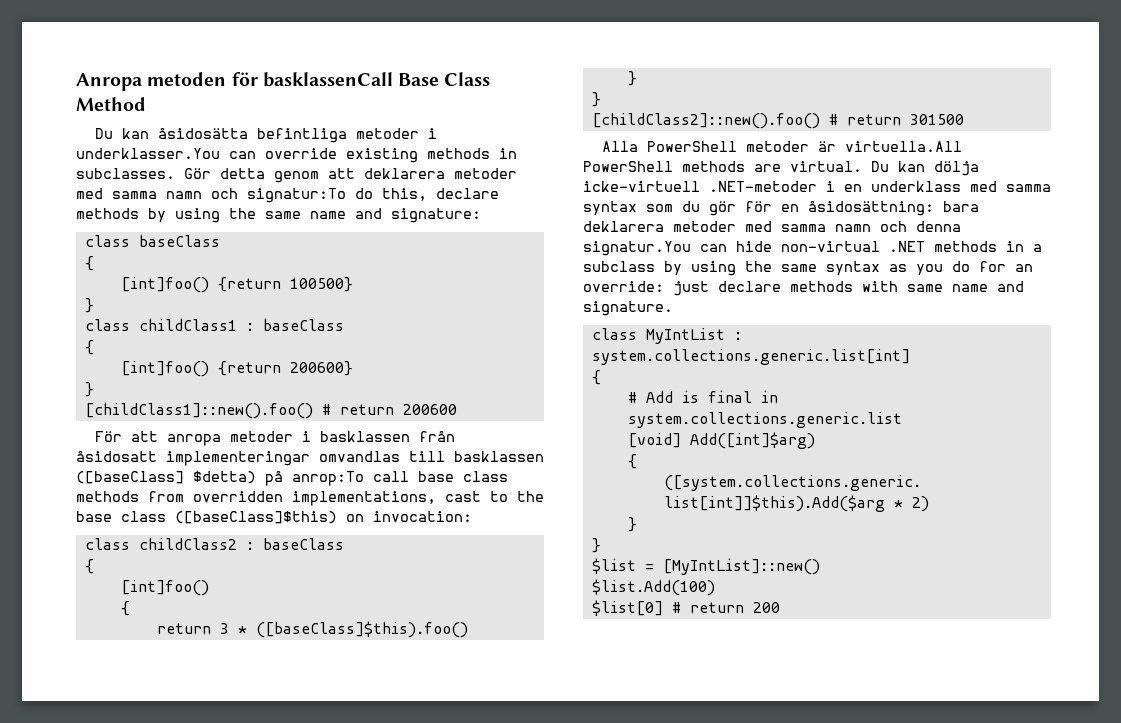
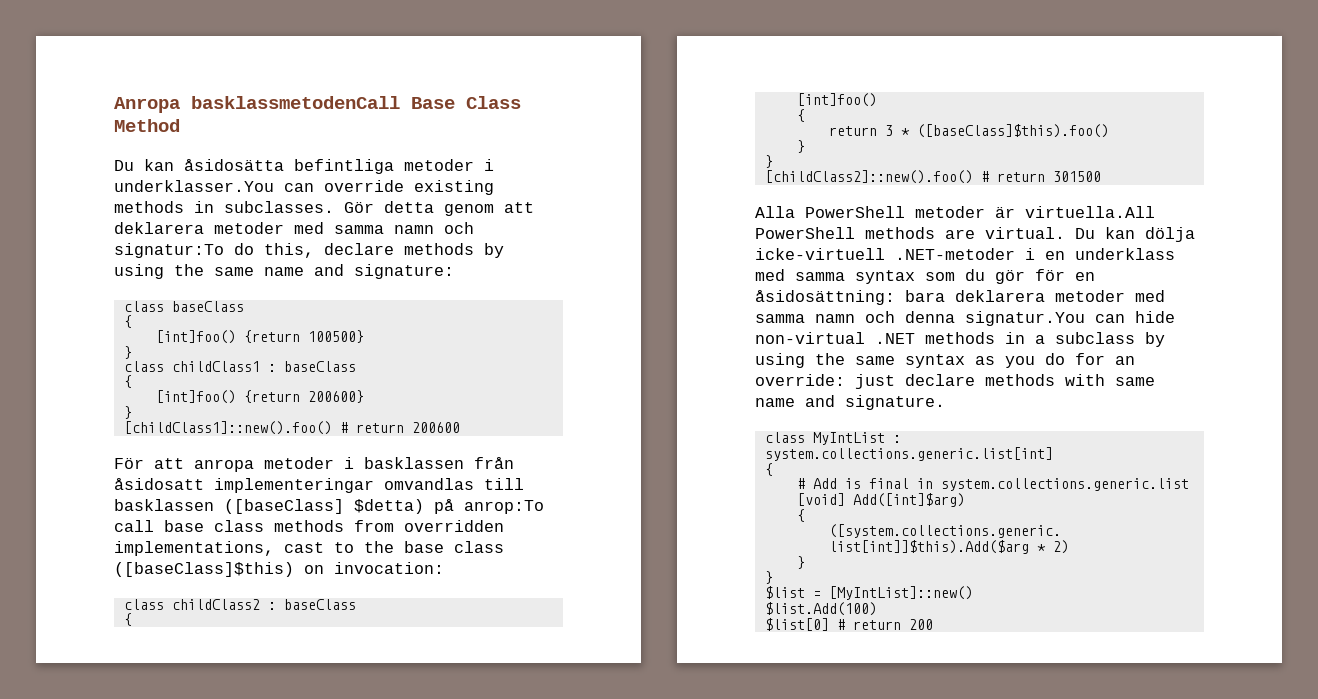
[147,72,393,87] metoden för basklassenCall -> [191,96,400,109] basklassmetodenCall

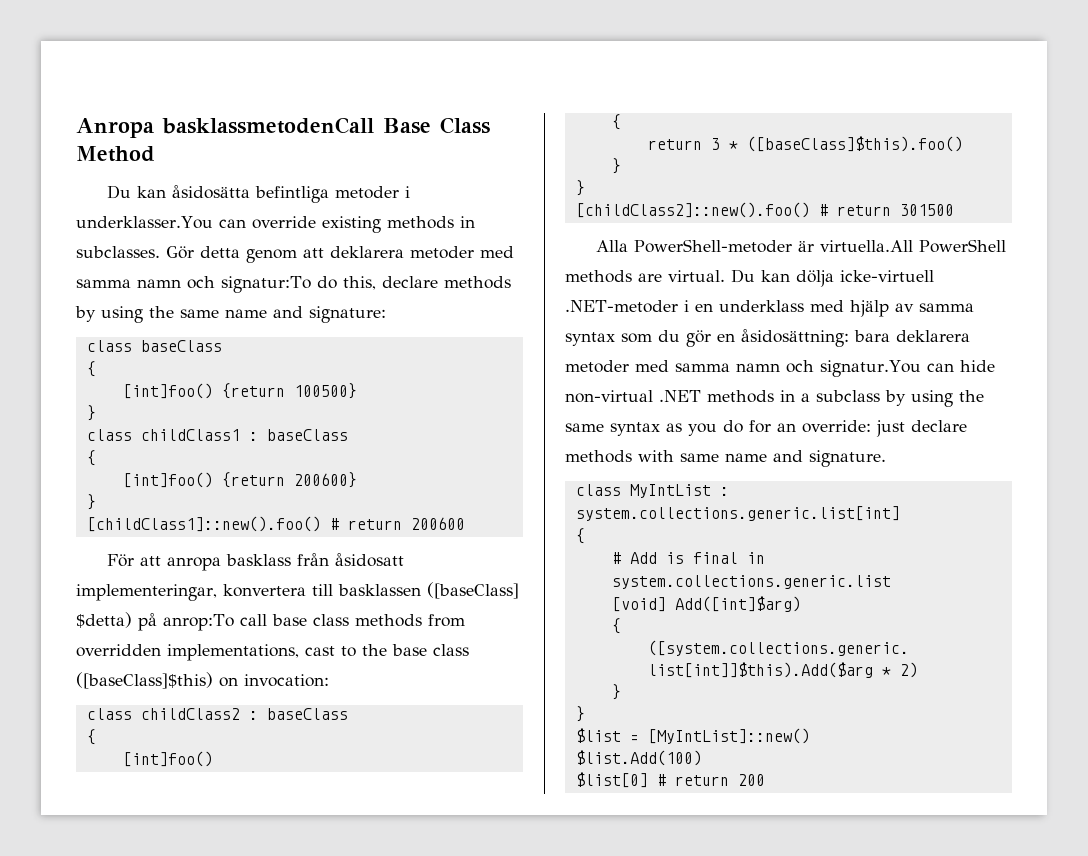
[264,457,514,469] [114,478,474,493] metoder i basklassen från åsidosatt implementeringar omvandlas -> [225,553,404,567] [76,584,306,601] basklass från åsidosatt implementeringar, konvertera
[805,206,985,218] PowerShell metoder -> [633,239,792,253] PowerShell-metoder
(785, 275) none -> [850,300,914,317] hjälp av
[1035,269,1065,281] för -> (711, 338) none
[905,311,955,323] denna -> (814, 366) none

